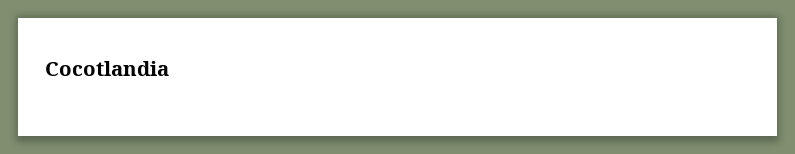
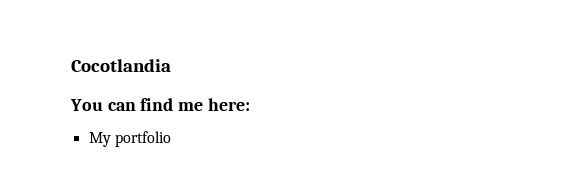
(169, 68) none -> [70,98,250,111] [88,131,171,147] // You can find me here: // My portfolio

